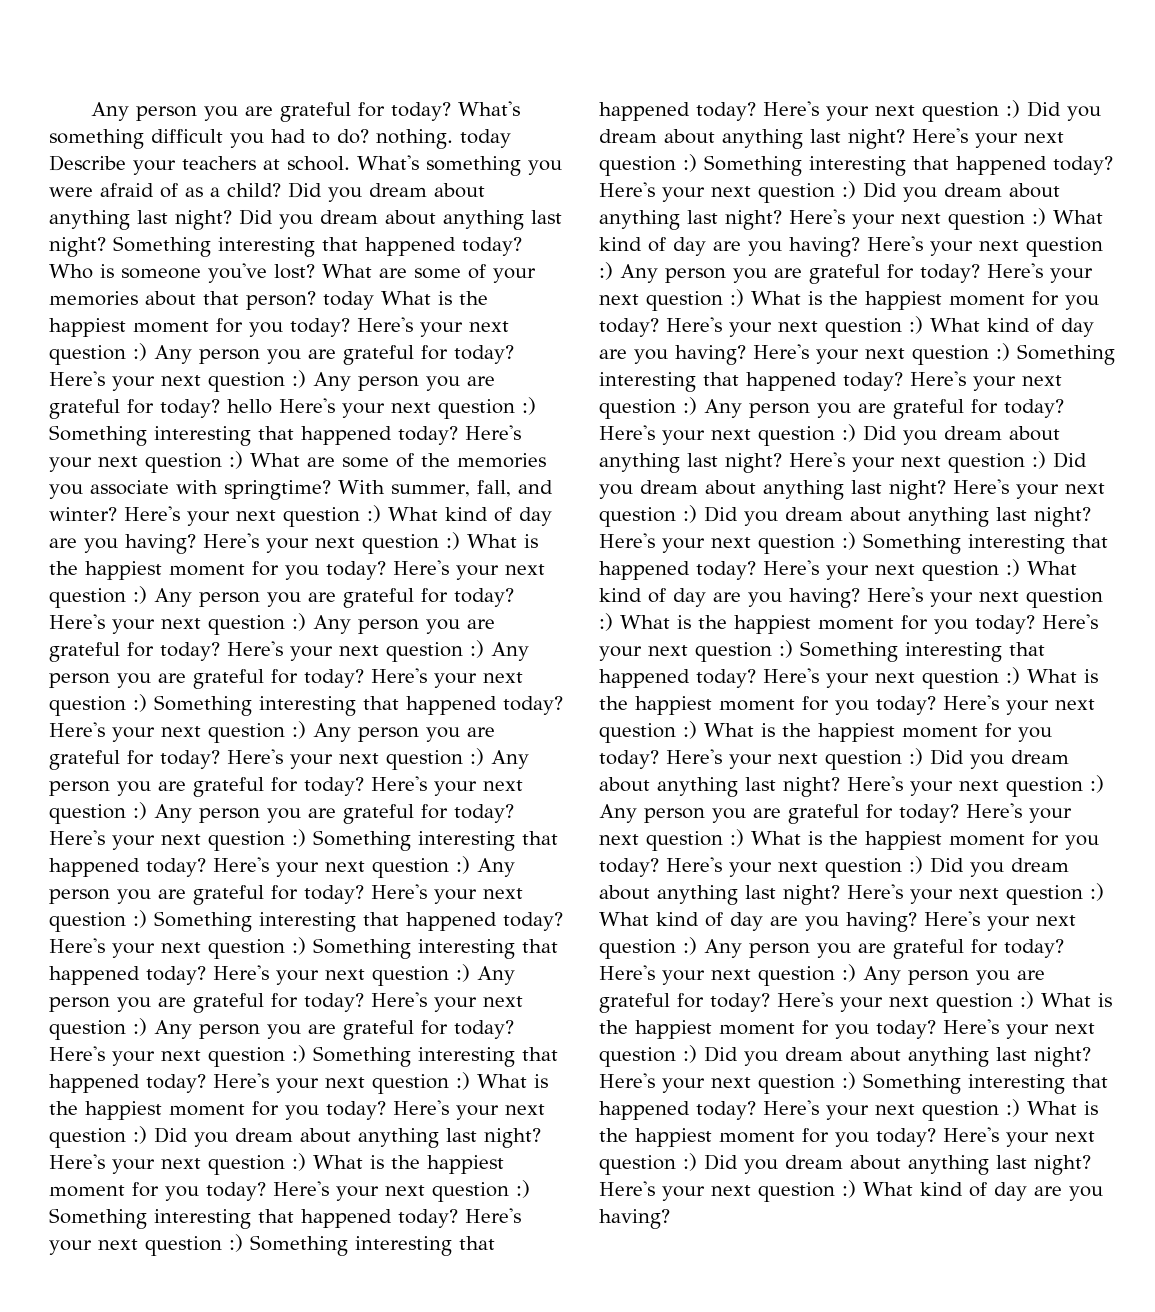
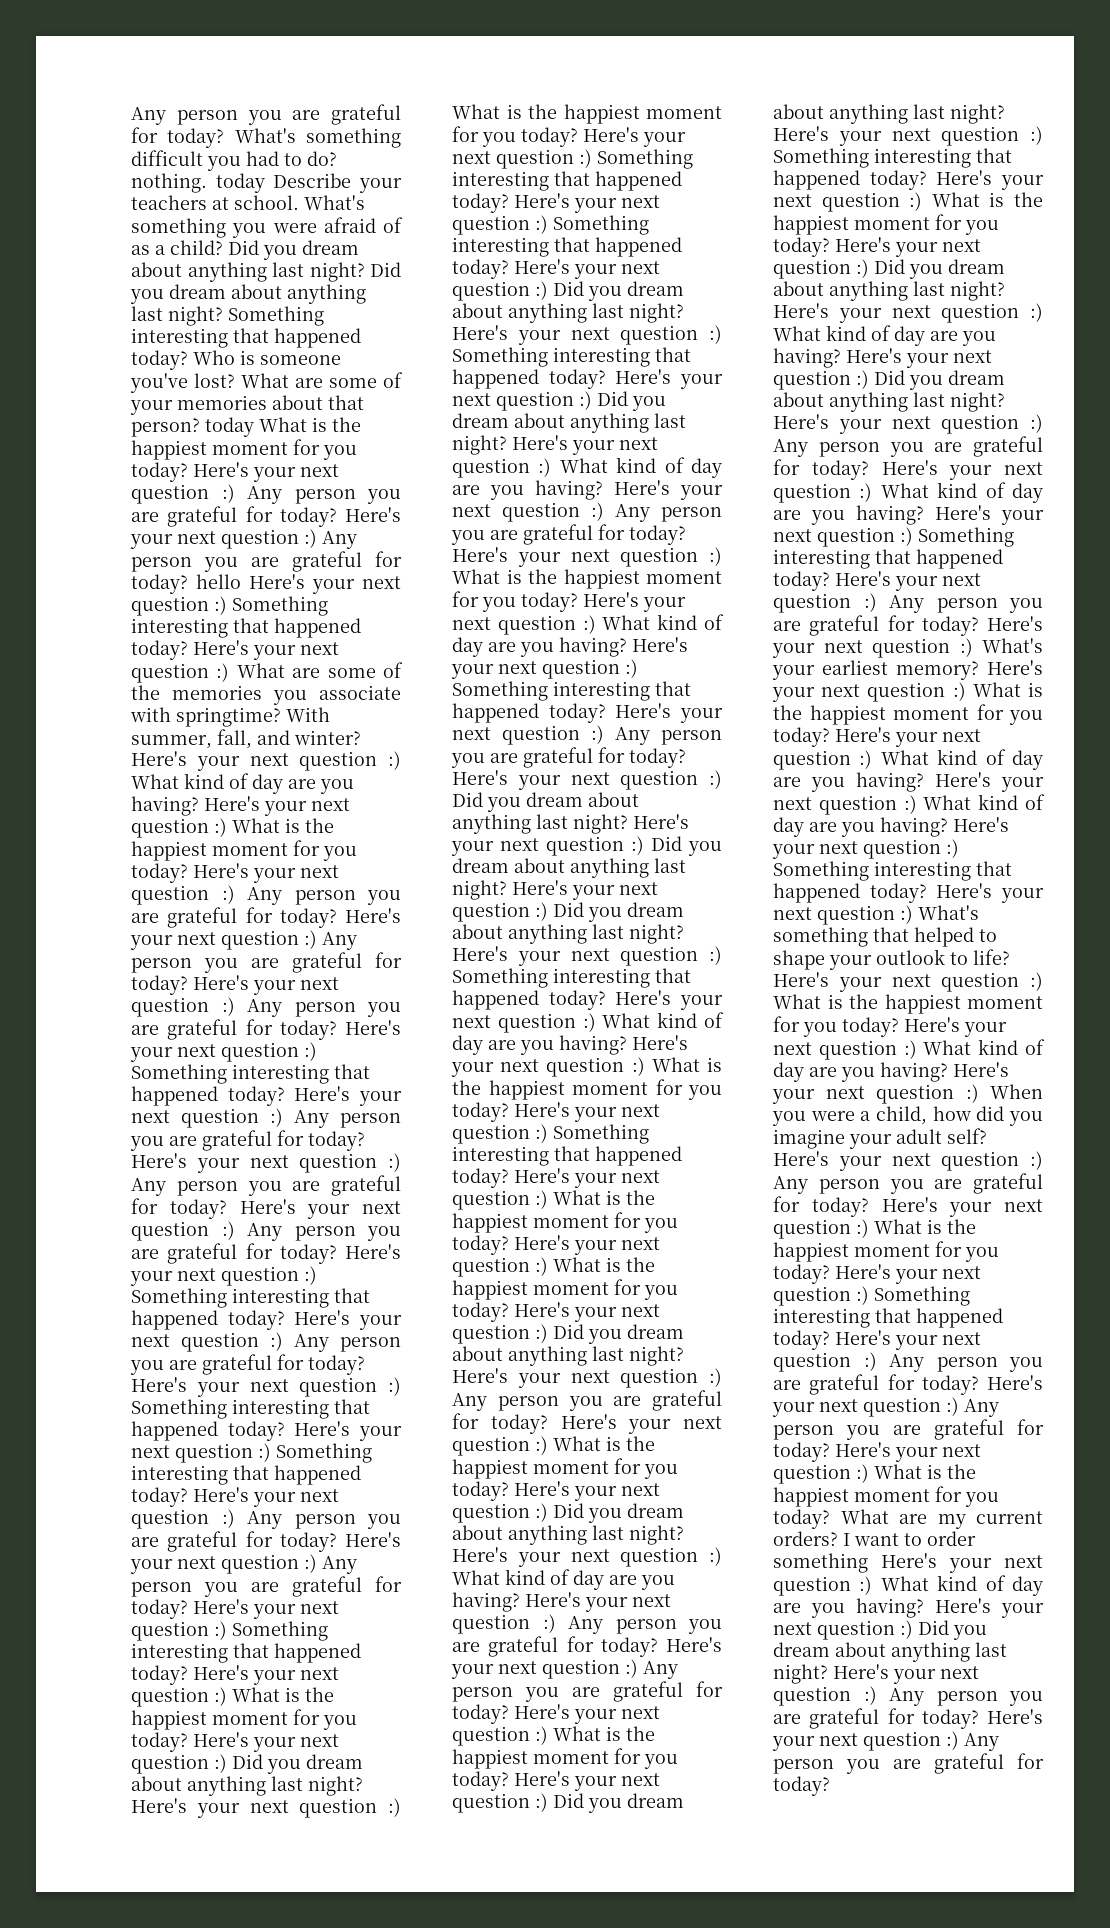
(670, 1219) none -> [846,348,992,368] [773,370,1005,390] [773,392,1005,412] [773,414,1043,434] [773,436,1043,457] [773,459,1043,480] [773,482,1043,503] [773,505,1044,525] [773,527,1014,547] [773,549,1003,569] [773,571,981,591] [773,593,1043,613] [773,615,1043,636] [772,638,1043,658] [772,660,1043,680] [772,682,1043,702] [773,704,1043,725] [773,727,981,747] [773,749,1043,770] [773,772,1044,792] [773,794,1045,815] [773,817,1009,837] [772,839,959,859] [773,861,1012,881] [773,883,1044,903] [773,905,979,925] [773,927,997,947] [773,949,1010,970] [773,972,1043,992] [773,994,1043,1014] [773,1016,1007,1037] [773,1039,1045,1060] [773,1062,1009,1082] [772,1084,1043,1104] [772,1106,1043,1126] [773,1128,987,1149] [773,1151,1043,1171] [773,1173,1043,1194] [773,1196,1043,1217] [773,1219,976,1239] [773,1241,999,1262] [773,1264,981,1284] [773,1286,970,1306] [773,1308,1003,1328] [773,1330,981,1350] [773,1352,1043,1372] [773,1374,1043,1395] [772,1397,999,1417] [773,1419,1044,1440] [773,1442,981,1462] [773,1464,976,1484] [773,1486,999,1507] [773,1509,1043,1529] [773,1531,976,1546] [773,1553,1043,1573] [773,1575,1043,1596] [773,1598,1044,1618] [773,1620,987,1640] [773,1642,1007,1662] [773,1664,979,1684] [773,1686,1043,1706] [773,1708,1043,1729] [772,1731,999,1751] [773,1753,1044,1774] [773,1776,830,1796] Here's your next question :) Did you dream about anything last night? Here's your next question :) Any person you are grateful for today? Here's your next question :) What kind of day are you having? Here's your next question :) Something interesting that happened today? Here's your next question :) Any person you are grateful for today? Here's your next question :) What's your earliest memory? Here's your next question :) What is the happiest moment for you today? Here's your next question :) What kind of day are you having? Here's your next question :) What kind of day are you having? Here's your next question :) Something interesting that happened today? Here's your next question :) What's something that helped to shape your outlook to life? Here's your next question :) What is the happiest moment for you today? Here's your next question :) What kind of day are you having? Here's your next question :) When you were a child, how did you imagine your adult self? Here's your next question :) Any person you are grateful for today? Here's your next question :) What is the happiest moment for you today? Here's your next question :) Something interesting that happened today? Here's your next question :) Any person you are grateful for today? Here's your next question :) Any person you are grateful for today? Here's your next question :) What is the happiest moment for you today? What are my current orders? I want to order something Here's your next question :) What kind of day are you having? Here's your next question :) Did you dream about anything last night? Here's your next question :) Any person you are grateful for today? Here's your next question :) Any person you are grateful for today?

